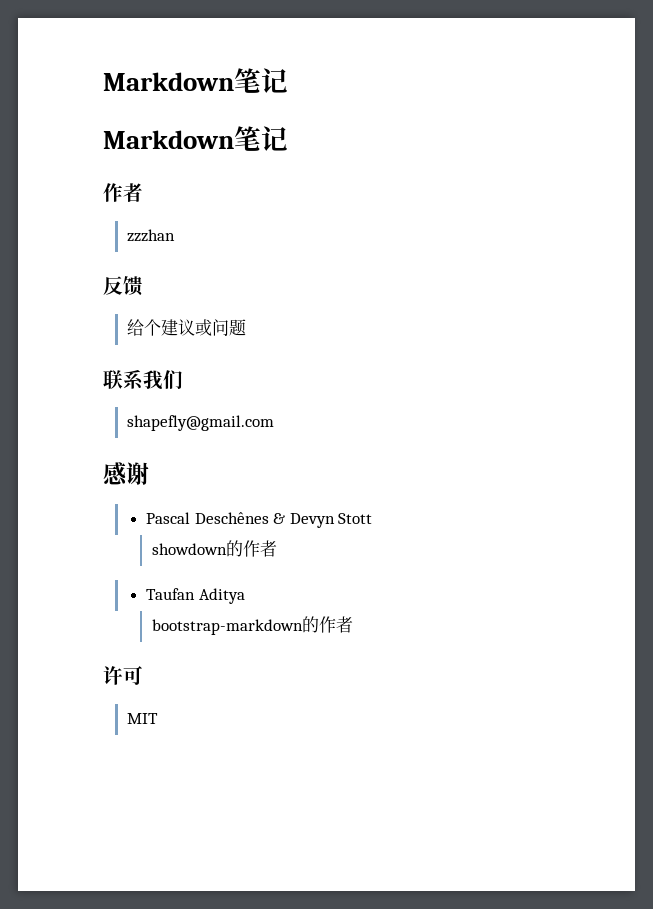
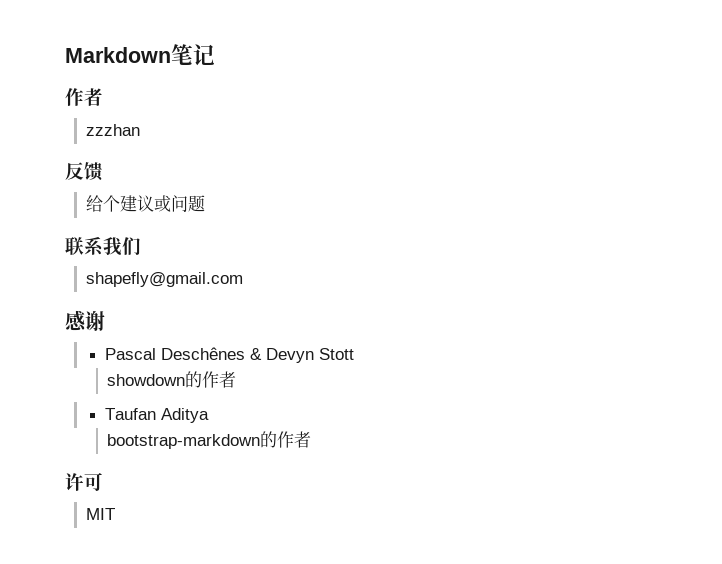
[103,68,288,93] [103,126,288,151] Markdown笔记 // Markdown笔记 -> [65,44,215,66] Markdown笔记

